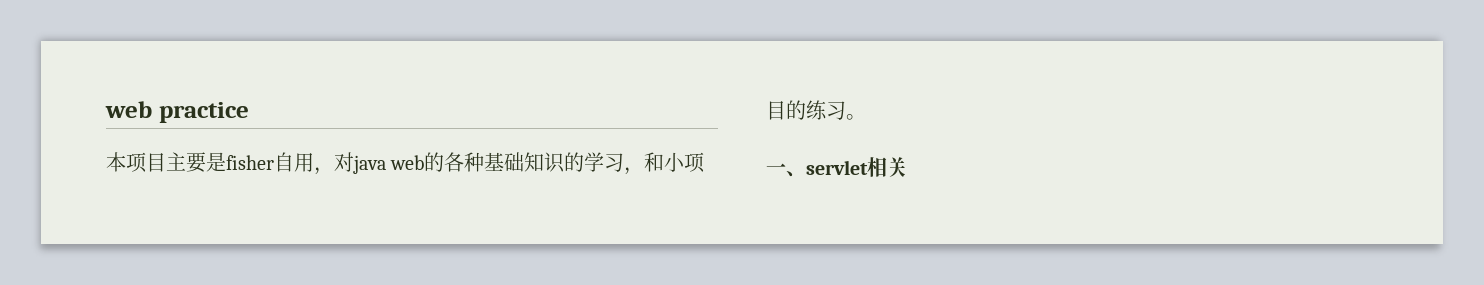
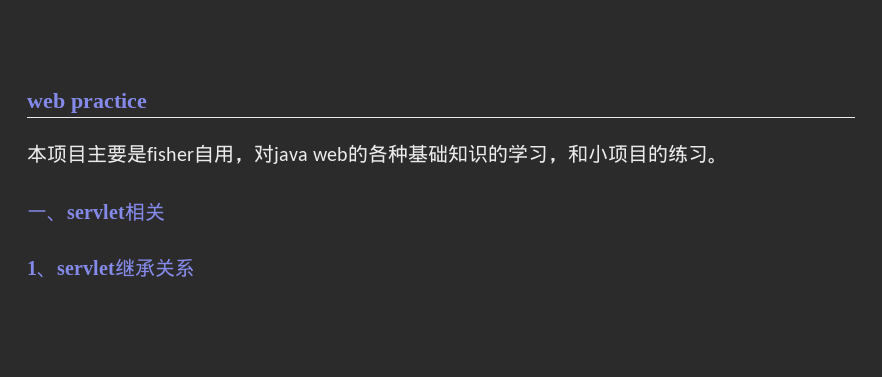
(907, 167) none -> [27,258,195,278] // 1、servlet继承关系

